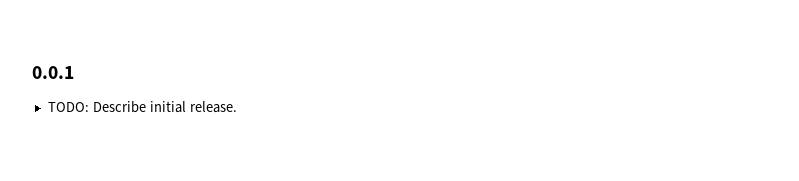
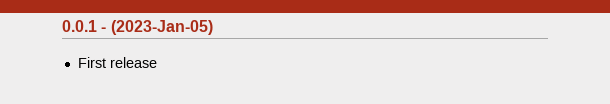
[47,101,237,113] // TODO: Describe initial release. -> [101,20,213,35] [77,57,157,68] - (2023-Jan-05) // First release

